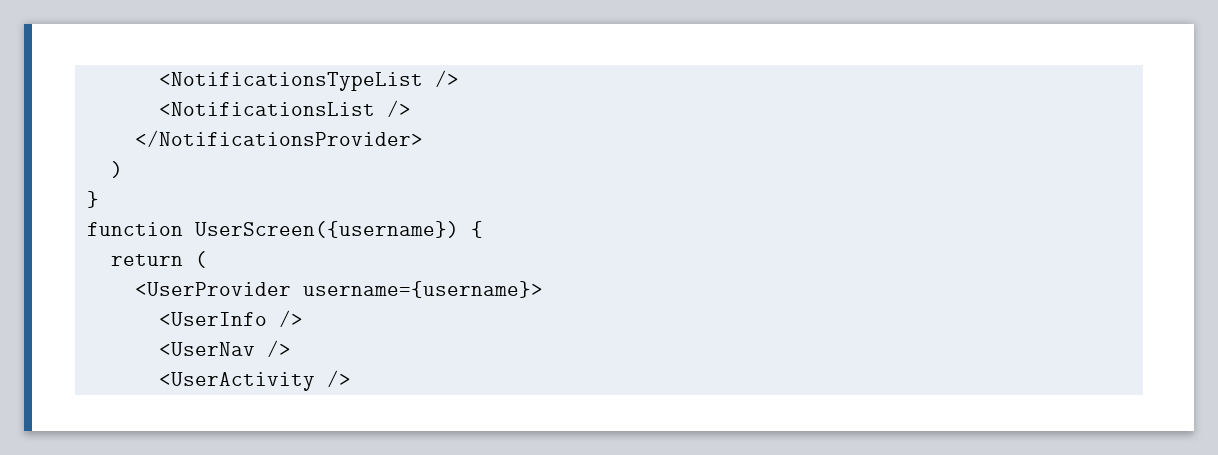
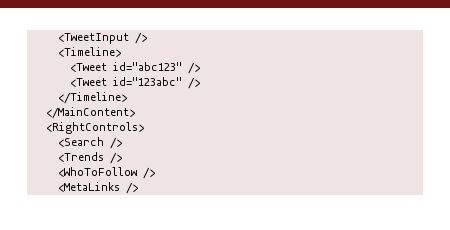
[159,70,459,91] [159,100,411,117] [135,130,423,147] [111,161,123,178] [87,191,99,208] [87,221,483,238] [111,251,207,268] [135,281,543,298] [159,310,303,327] [159,340,291,357] [159,370,351,391] <NotificationsTypeList /> // <NotificationsList /> // </NotificationsProvider> // ) // } // function UserScreen({username}) { // return ( // <UserProvider username={username}> // <UserInfo /> // <UserNav /> // <UserActivity /> -> [57,32,147,44] [57,47,121,57] [69,62,200,74] [69,77,200,89] [57,92,127,104] [45,107,135,119] [45,122,144,134] [57,137,122,149] [57,152,122,164] [57,167,155,179] [57,182,138,194] <TweetInput /> // <Timeline> // <Tweet id="abc123" /> // <Tweet id="123abc" /> // </Timeline> // </MainContent> // <RightControls> // <Search /> // <Trends /> // <WhoToFollow /> // <MetaLinks />

